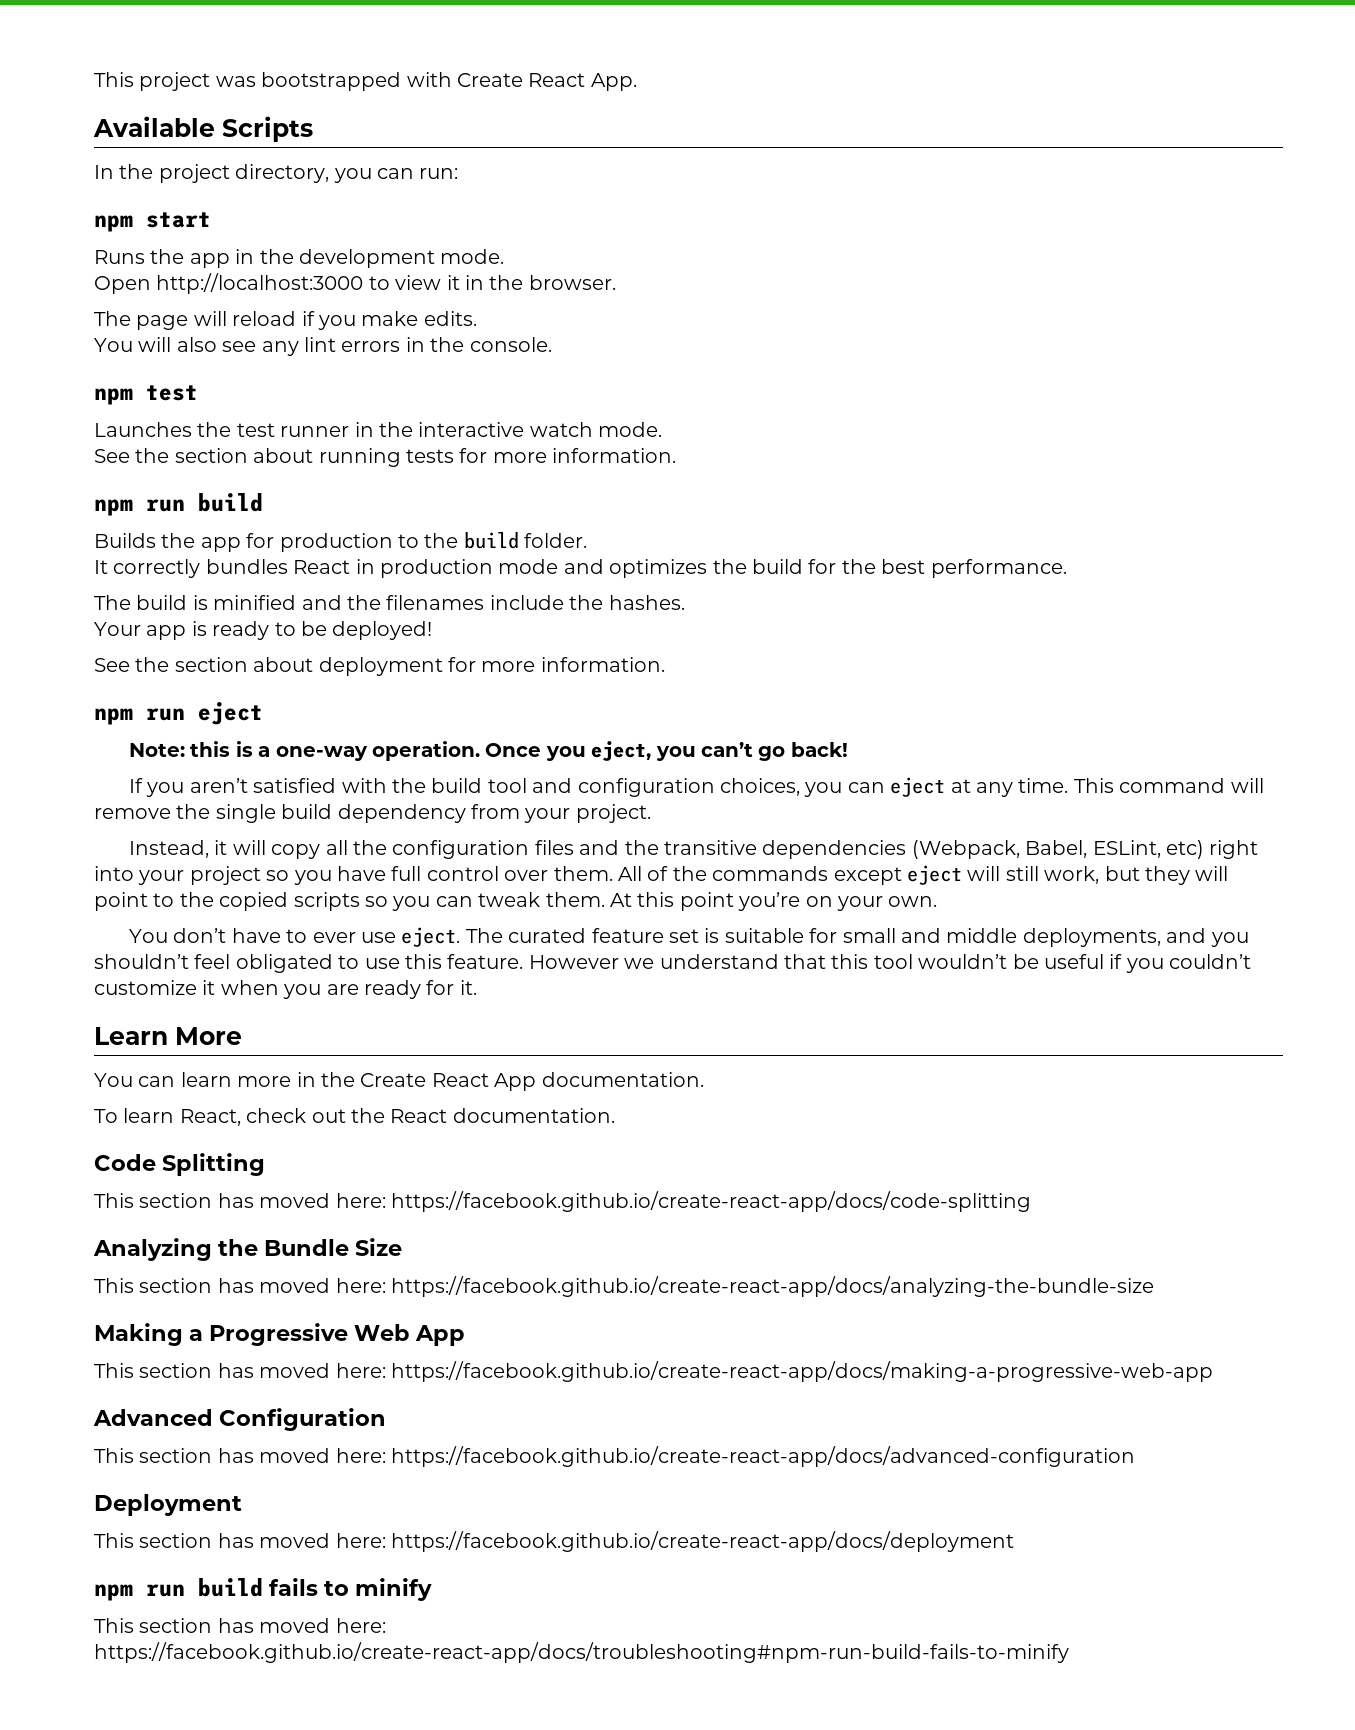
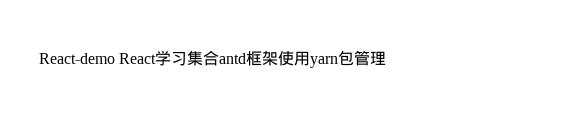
[94,72,637,91] [93,116,313,142] [94,164,459,183] [94,212,211,232] [94,249,505,268] [94,273,616,294] [94,311,477,330] [94,337,552,356] [94,385,198,405] [94,422,663,437] [94,448,677,467] [94,493,263,516] [94,532,588,552] [94,559,1067,578] [94,595,685,610] [94,621,433,640] [94,657,665,676] [94,702,263,725] [128,741,848,761] [128,777,1264,797] [94,804,651,823] [128,840,1259,859] [94,865,1229,885] [94,892,938,911] [128,927,1249,947] [94,954,1252,973] [94,980,477,999] [94,1027,242,1045] [94,1072,704,1091] [94,1108,615,1126] [94,1153,266,1176] [94,1191,1031,1212] [93,1238,403,1261] [94,1276,1154,1297] [94,1323,466,1346] [94,1361,1213,1382] [93,1408,387,1431] [94,1446,1135,1467] [94,1494,242,1516] [94,1531,1014,1552] [94,1578,433,1601] [94,1618,386,1633] [94,1642,1069,1663] This project was bootstrapped with Create React App. // Available Scripts // In the project directory, you can run: // npm start // Runs the app in the development mode. // Open http://localhost:3000 to view it in the browser. // The page will reload if you make edits. // You will also see any lint errors in the console. // npm test // Launches the test runner in the interactive watch mode. // See the section about running tests for more information. // npm run build // Builds the app for production to the build folder. // It correctly bundles React in production mode and optimizes the build for the best performance. // The build is minified and the filenames include the hashes. // Your app is ready to be deployed! // See the section about deployment for more information. // npm run eject // Note: this is a one-way operation. Once you eject, you can’t go back! // If you aren’t satisfied with the build tool and configuration choices, you can eject at any time. This command will remove the single build dependency from your project. // Instead, it will copy all the configuration files and the transitive dependencies (Webpack, Babel, ESLint, etc) right into your project so you have full control over them. All of the commands except eject will still work, but they will point to the copied scripts so you can tweak them. At this point you’re on your own. // You don’t have to ever use eject. The curated feature set is suitable for small and middle deployments, and you shouldn’t feel obligated to use this feature. However we understand that this tool wouldn’t be useful if you couldn’t customize it when you are ready for it. // Learn More // You can learn more in the Create React App documentation. // To learn React, check out the React documentation. // Code Splitting // This section has moved here: https://facebook.github.io/create-react-app/docs/code-splitting // Analyzing the Bundle Size // This section has moved here: https://facebook.github.io/create-react-app/docs/analyzing-the-bundle-size // Making a Progressive Web App // This section has moved here: https://facebook.github.io/create-react-app/docs/making-a-progressive-web-app // Advanced Configuration // This section has moved here: https://facebook.github.io/create-react-app/docs/advanced-configuration // Deployment // This section has moved here: https://facebook.github.io/create-react-app/docs/deployment // npm run build fails to minify // This section has moved here: https://facebook.github.io/create-react-app/docs/troubleshooting#npm-run-build-fails-to-minify -> [39,50,387,68] React-demo React学习集合antd框架使用yarn包管理

